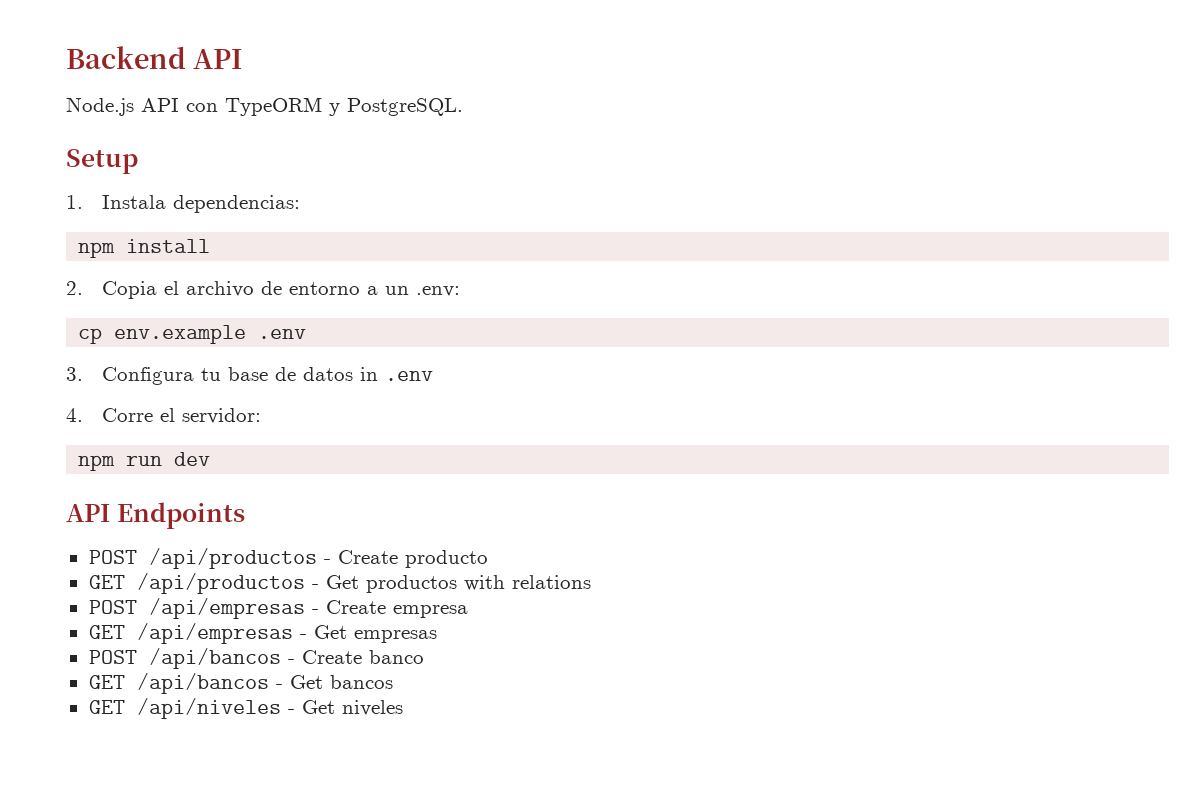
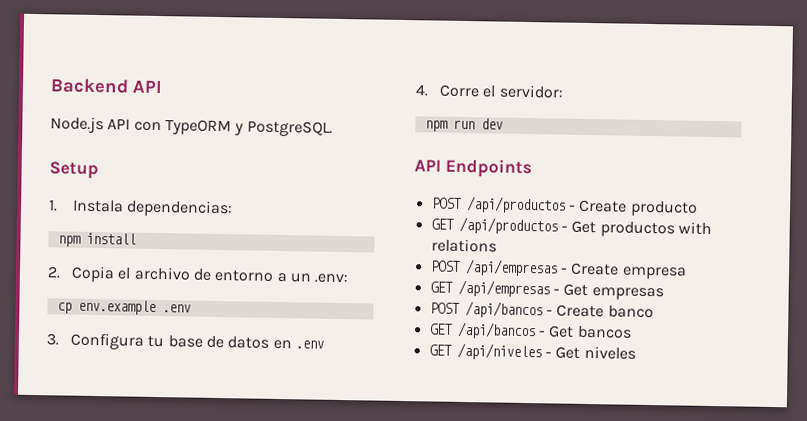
[360,367,379,381] in -> [272,339,292,350] en

